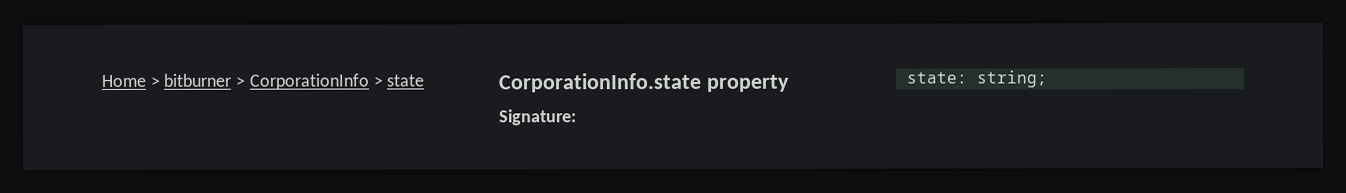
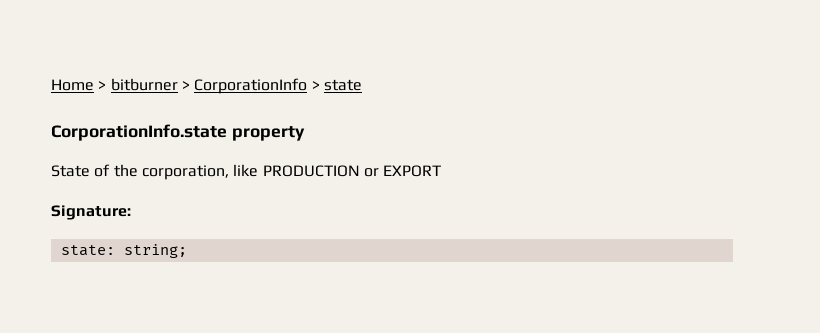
(789, 83) none -> [51,164,442,180] // State of the corporation, like PRODUCTION or EXPORT

